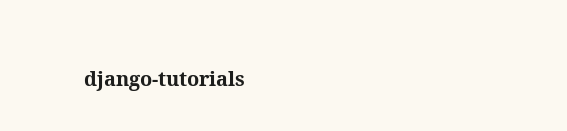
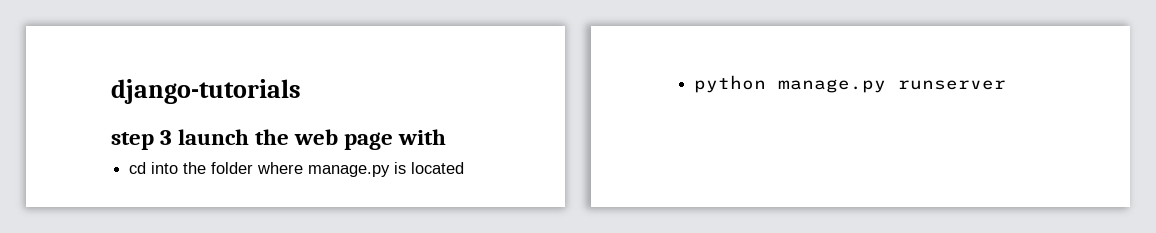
(245, 81) none -> [111,129,447,150] [129,162,465,177] [694,75,1007,93] // step 3 launch the web page with // cd into the folder where manage.py is located // python manage.py runserver

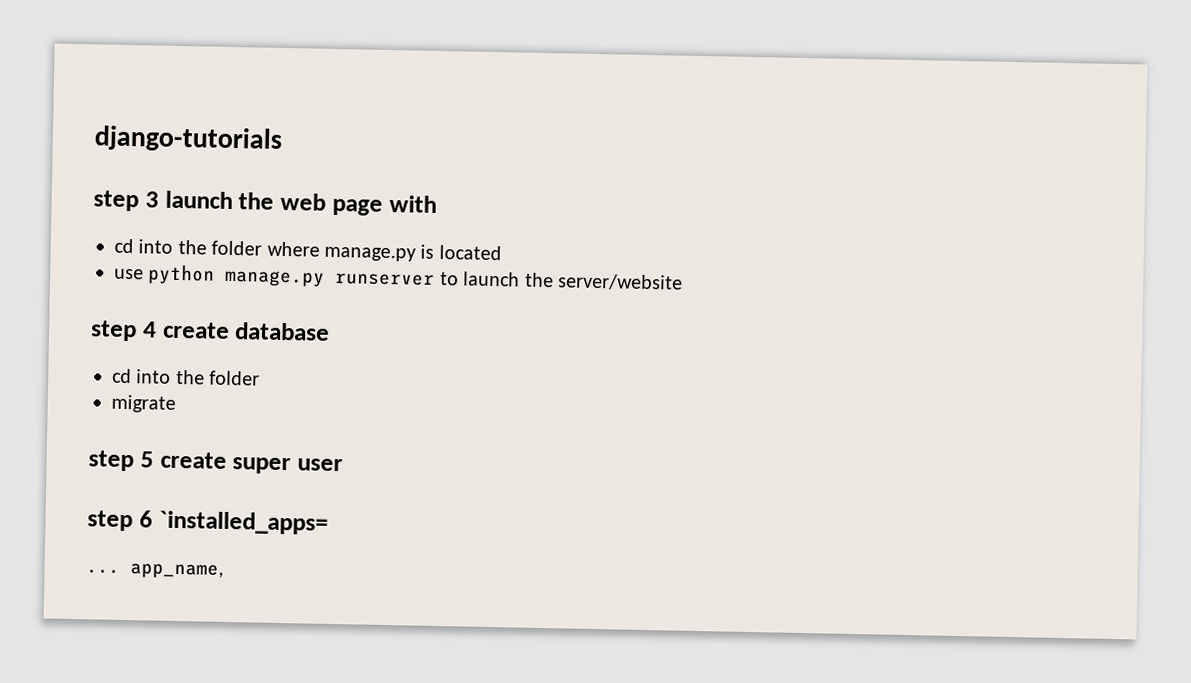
(465, 168) none -> [114,268,144,280] use
(1007, 85) none -> [439,271,683,291] [90,320,331,342] [112,368,261,386] [111,394,176,413] [88,450,343,475] [87,510,328,535] [86,563,224,579] to launch the server/website // step 4 create database // cd into the folder // migrate // step 5 create super user // step 6 `installed_apps= // ... app_name,

